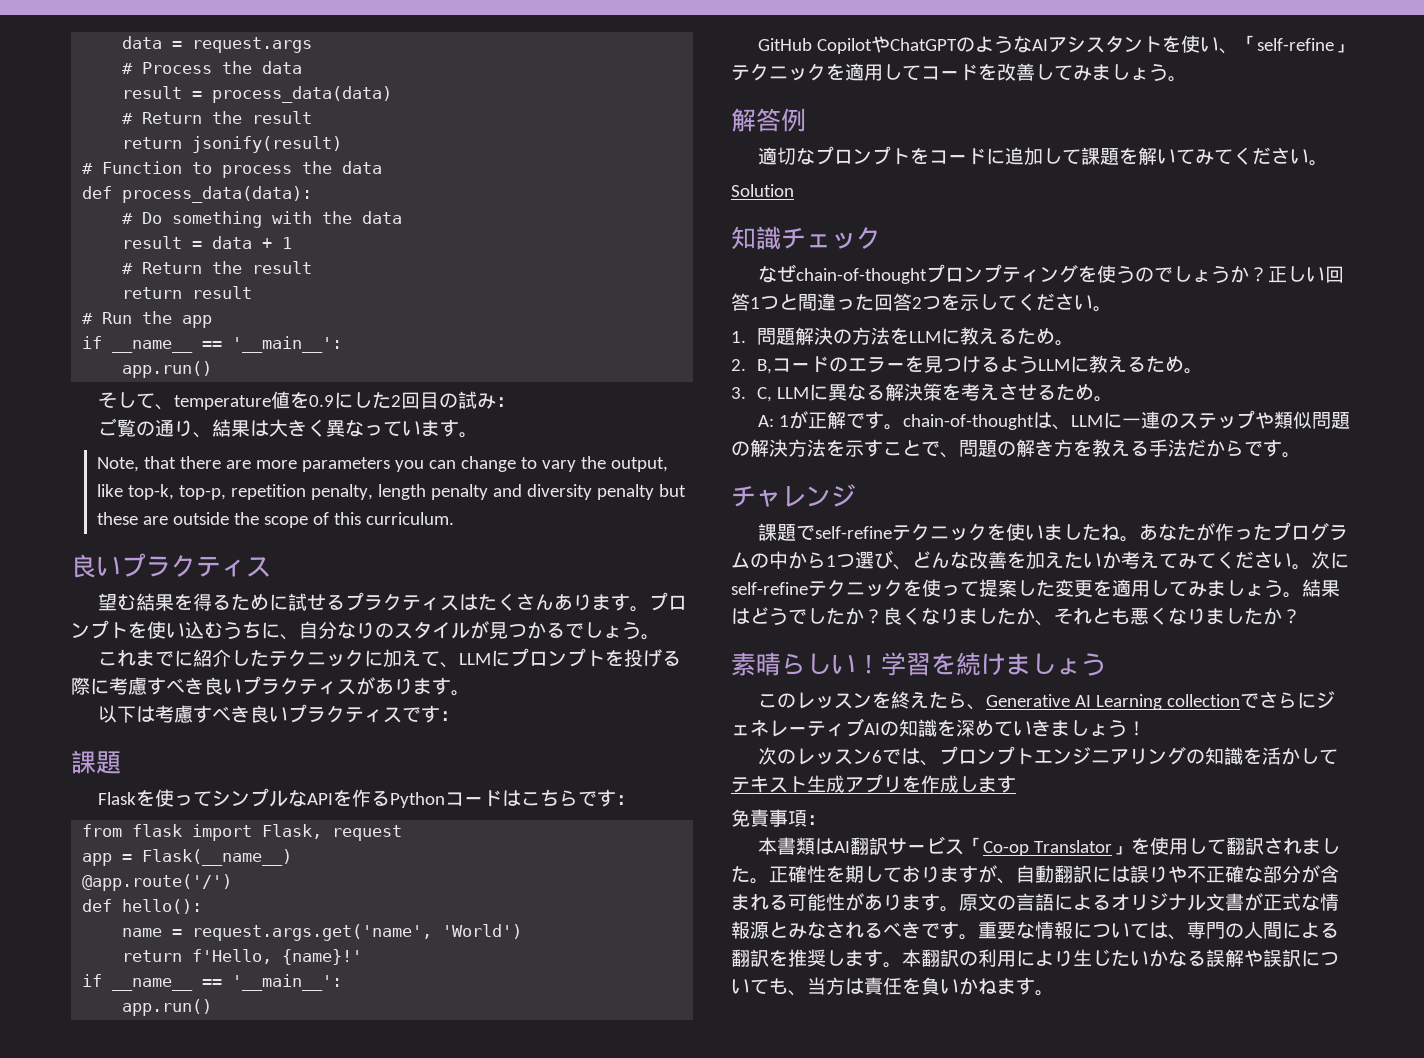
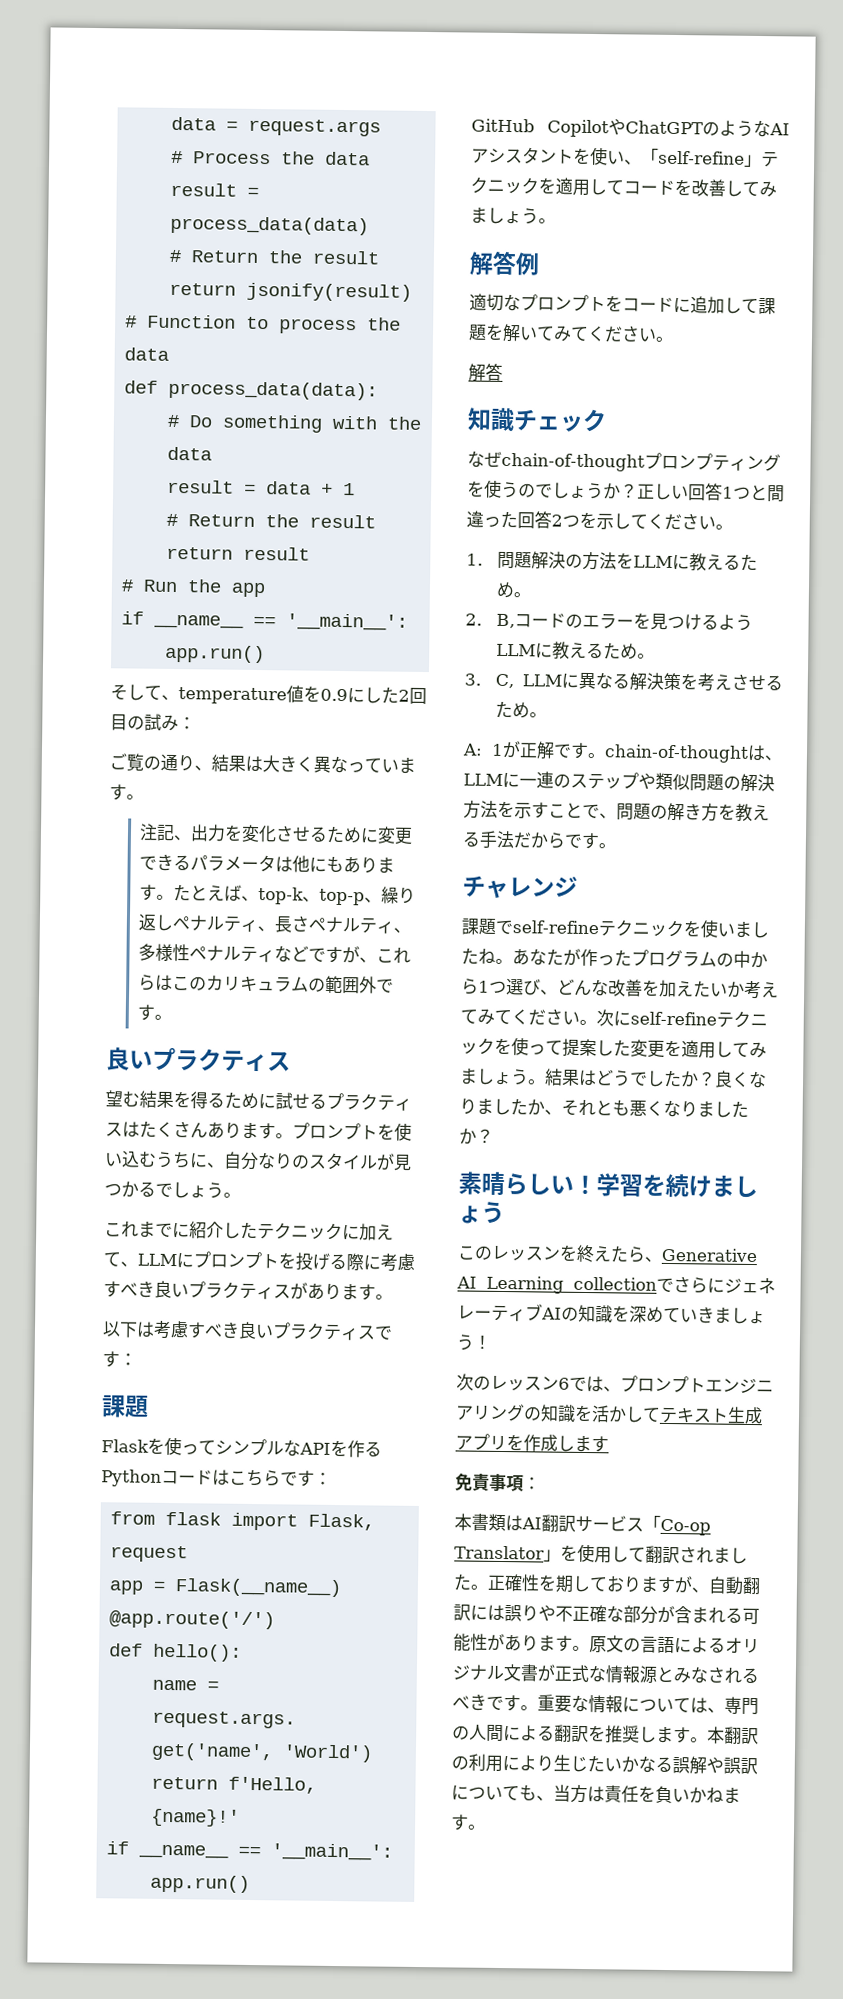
[96,456,668,472] [96,484,686,500] [96,512,454,528] Note, that there are more parameters you can change to vary the output, like top-k, top-p, repetition penalty, length penalty and diversity penalty but these are outside the scope of this curriculum. -> [138,823,413,845] [138,853,395,874] [138,883,416,906] [137,913,411,934] [137,943,411,964] [137,974,394,994] [136,1004,172,1021] 注記、出力を変化させるために変更できるパラメータは他にもあります。たとえば、top-k、top-p、繰り返しペナルティ、長さペナルティ、多様性ペナルティなどですが、これらはこのカリキュラムの範囲外です。
[731,184,794,197] Solution -> [468,362,503,382] 解答

